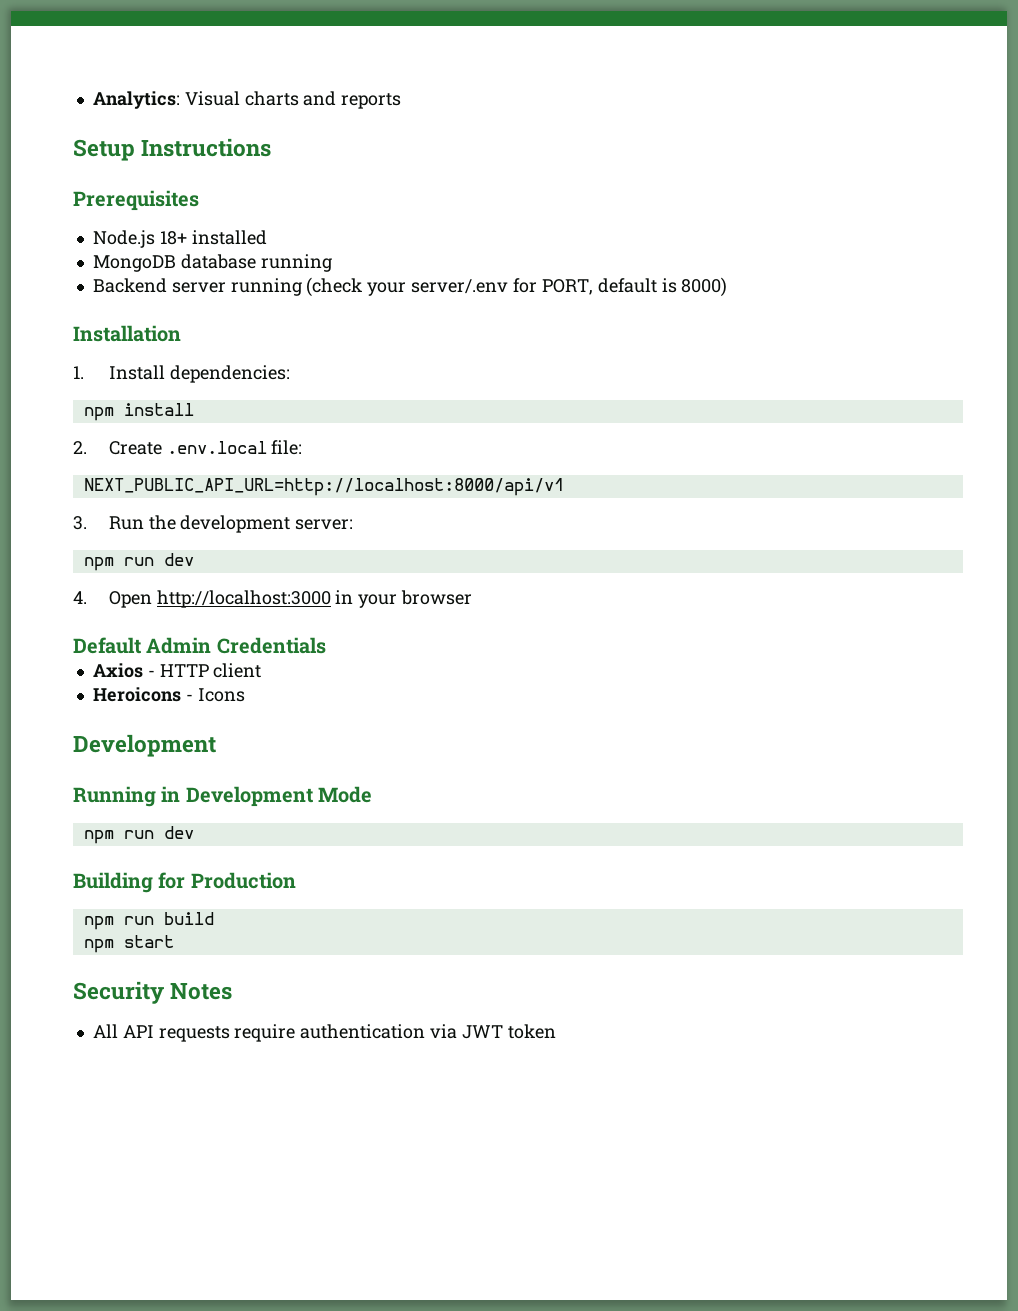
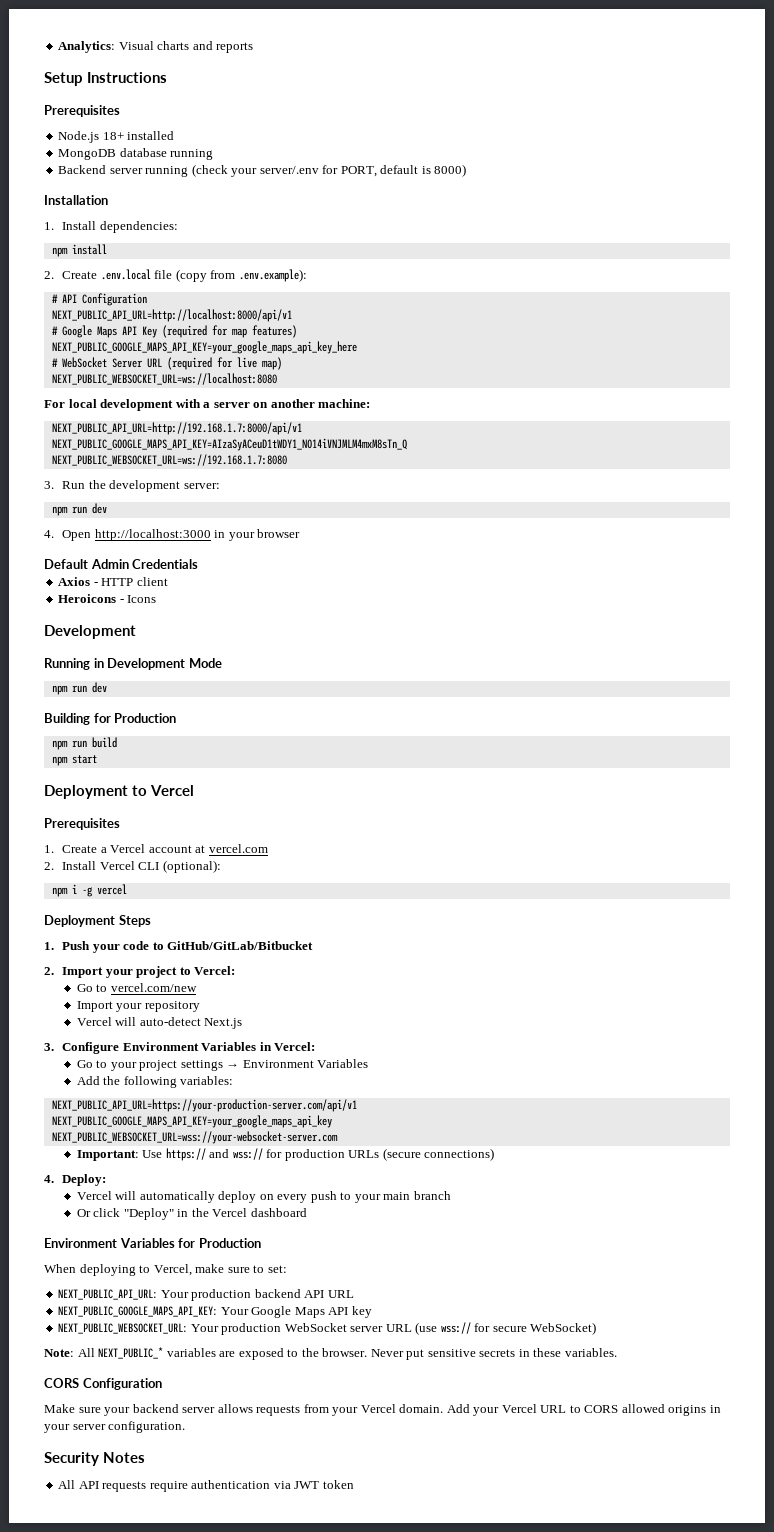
[271,440,303,455] [83,478,564,496] file: // NEXT_PUBLIC_API_URL=http://localhost:8000/api/v1 -> [154,269,307,282] [51,293,147,306] [51,309,292,322] [51,325,297,338] [51,341,357,354] [51,357,282,370] [51,373,277,385] [44,399,371,411] [51,422,302,435] [51,438,407,451] [51,454,287,466] file (copy from .env.example): // # API Configuration // NEXT_PUBLIC_API_URL=http://localhost:8000/api/v1 // # Google Maps API Key (required for map features) // NEXT_PUBLIC_GOOGLE_MAPS_API_KEY=your_google_maps_api_key_here // # WebSocket Server URL (required for live map) // NEXT_PUBLIC_WEBSOCKET_URL=ws://localhost:8080 // For local development with a server on another machine: // NEXT_PUBLIC_API_URL=http://192.168.1.7:8000/api/v1 // NEXT_PUBLIC_GOOGLE_MAPS_API_KEY=AIzaSyACeuD1tWDY1_NO14iVNJMLM4mxM8sTn_Q // NEXT_PUBLIC_WEBSOCKET_URL=ws://192.168.1.7:8080
(174, 941) none -> [44,785,194,799] [44,818,120,830] [44,844,268,853] [44,860,221,873] [51,884,127,897] [44,915,151,927] [44,941,314,953] [44,966,236,978] [76,983,197,992] [76,1001,200,1012] [76,1017,243,1029] [44,1042,316,1054] [76,1059,369,1071] [76,1076,234,1088] [51,1099,357,1112] [51,1115,332,1128] [51,1131,338,1144] [76,1148,495,1161] [44,1174,107,1186] [76,1191,451,1203] [76,1208,307,1220] [44,1238,261,1248] [44,1264,287,1276] [58,1289,354,1301] [58,1306,372,1318] [58,1322,597,1335] [44,1347,617,1360] [44,1378,162,1390] [44,1404,721,1416] [44,1421,186,1433] // Deployment to Vercel // Prerequisites // 1. Create a Vercel account at vercel.com // 2. Install Vercel CLI (optional): // npm i -g vercel // Deployment Steps // 1. Push your code to GitHub/GitLab/Bitbucket // 2. Import your project to Vercel: // Go to vercel.com/new // Import your repository // Vercel will auto-detect Next.js // 3. Configure Environment Variables in Vercel: // Go to your project settings → Environment Variables // Add the following variables: // NEXT_PUBLIC_API_URL=https://your-production-server.com/api/v1 // NEXT_PUBLIC_GOOGLE_MAPS_API_KEY=your_google_maps_api_key // NEXT_PUBLIC_WEBSOCKET_URL=wss://your-websocket-server.com // Important: Use https:// and wss:// for production URLs (secure connections) // 4. Deploy: // Vercel will automatically deploy on every push to your main branch // Or click "Deploy" in the Vercel dashboard // Environment Variables for Production // When deploying to Vercel, make sure to set: // NEXT_PUBLIC_API_URL: Your production backend API URL // NEXT_PUBLIC_GOOGLE_MAPS_API_KEY: Your Google Maps API key // NEXT_PUBLIC_WEBSOCKET_URL: Your production WebSocket server URL (use wss:// for secure WebSocket) // Note: All NEXT_PUBLIC_* variables are exposed to the browser. Never put sensitive secrets in these variables. // CORS Configuration // Make sure your backend server allows requests from your Vercel domain. Add your Vercel URL to CORS allowed origins in your server configuration.

